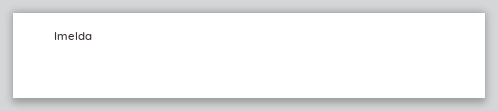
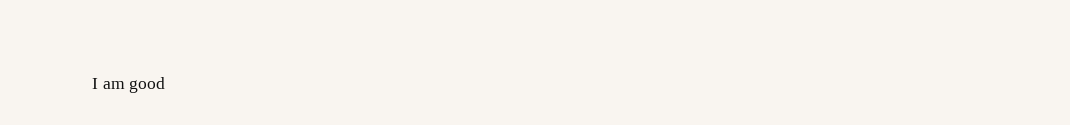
[54,32,92,40] Imelda -> [92,77,166,93] I am good

